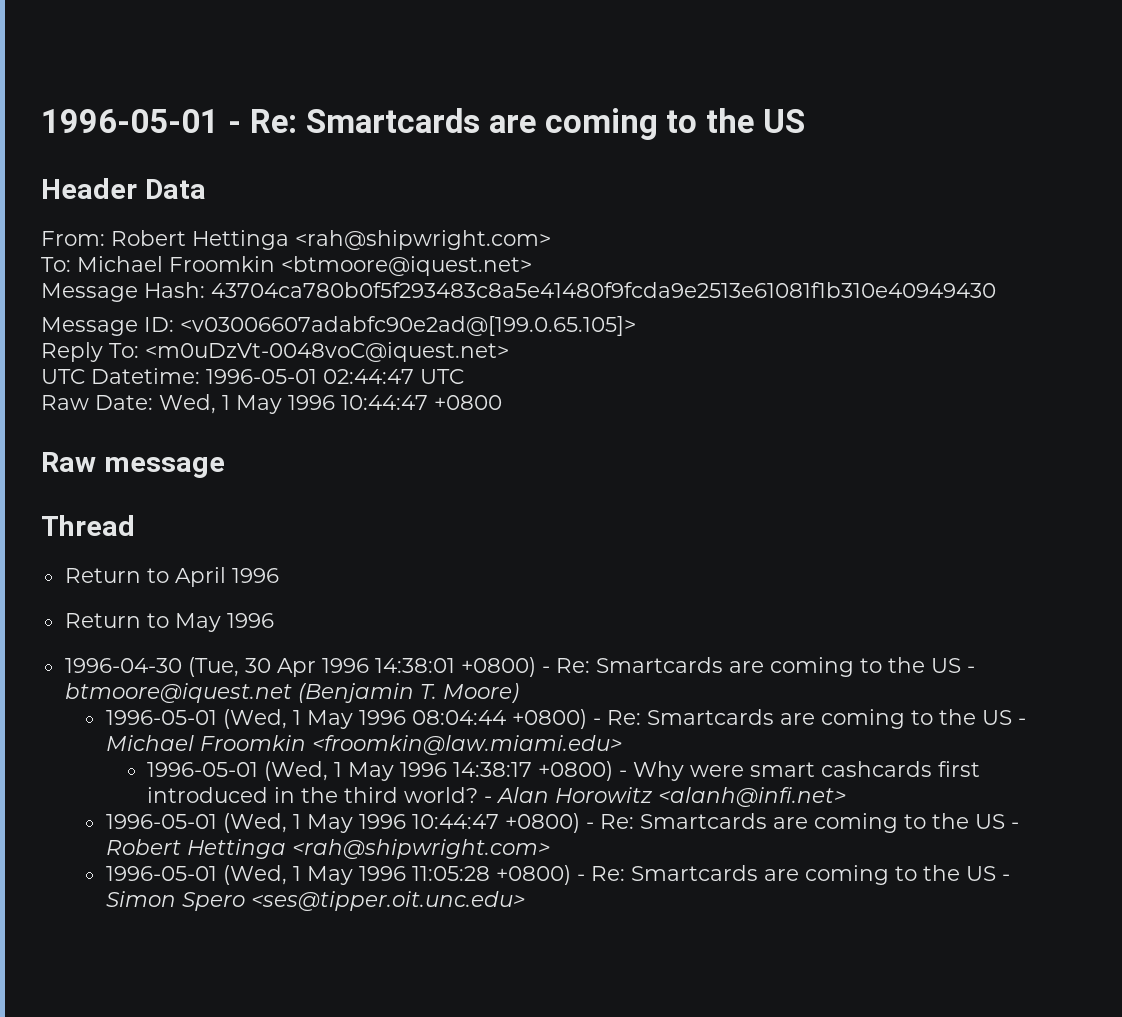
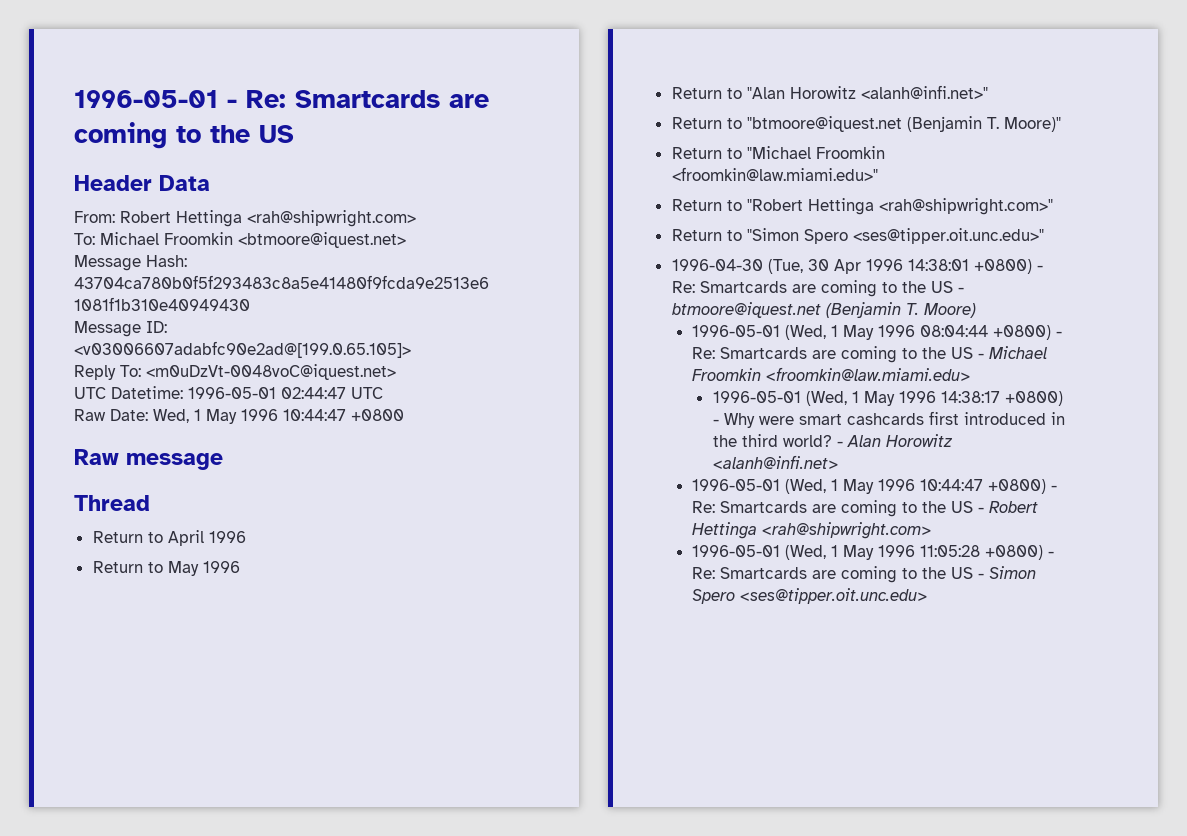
(274, 620) none -> [671,85,988,99] [671,116,1061,132] [671,146,885,159] [671,167,878,181] [671,198,1053,215] [671,228,1044,244] // Return to "Alan Horowitz <alanh@infi.net>" // Return to "btmoore@iquest.net (Benjamin T. Moore)" // Return to "Michael Froomkin <froomkin@law.miami.edu>" // Return to "Robert Hettinga <rah@shipwright.com>" // Return to "Simon Spero <ses@tipper.oit.unc.edu>"

